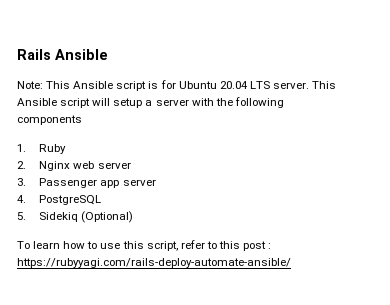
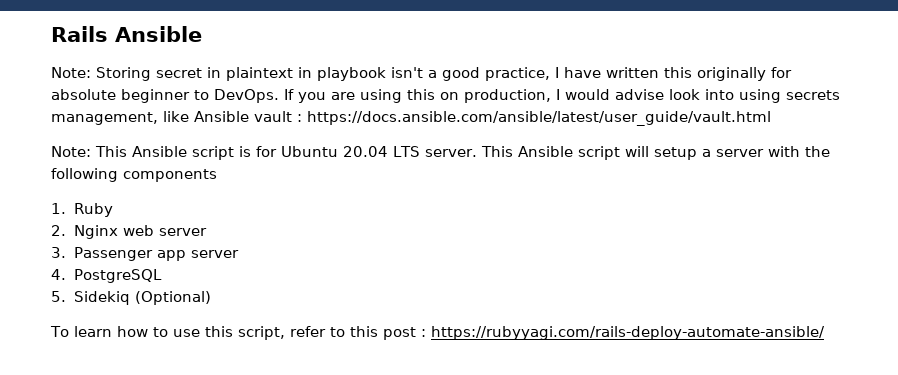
(108, 54) none -> [51,67,792,81] [51,89,840,103] [51,111,771,126] // Note: Storing secret in plaintext in playbook isn't a good practice, I have written this originally for absolute beginner to DevOps. If you are using this on production, I would advise look into using secrets management, like Ansible vault : https://docs.ansible.com/ansible/latest/user_guide/vault.html

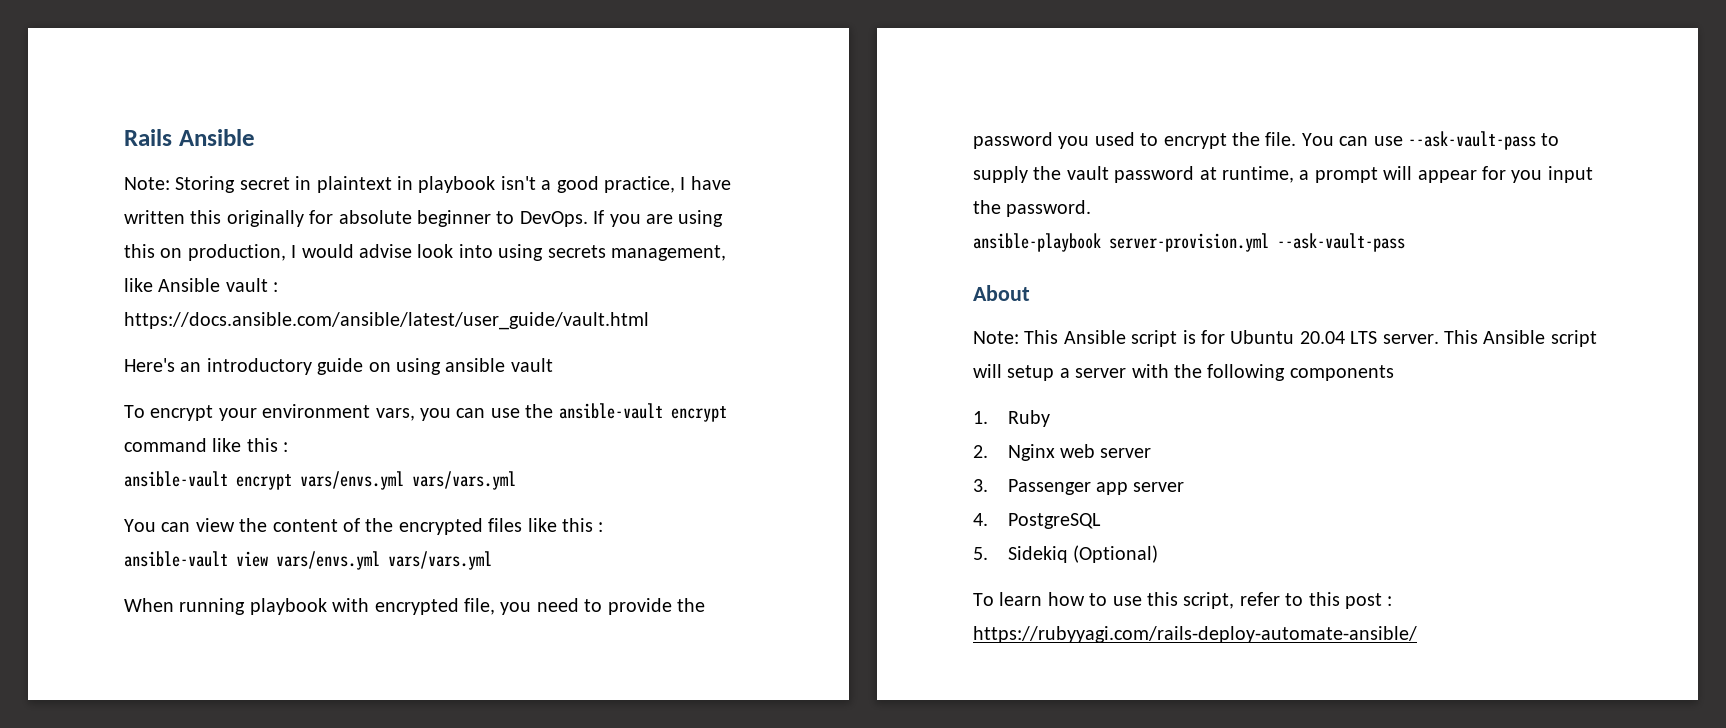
(771, 118) none -> [124,358,553,375] [124,403,727,422] [124,438,289,452] [124,471,516,490] [124,518,604,535] [124,551,492,570] [124,598,705,615] [973,131,1560,150] [973,166,1593,183] [973,200,1092,217] [973,233,1405,252] [973,285,1030,301] // Here's an introductory guide on using ansible vault // To encrypt your environment vars, you can use the ansible-vault encrypt command like this : // ansible-vault encrypt vars/envs.yml vars/vars.yml // You can view the content of the encrypted files like this : // ansible-vault view vars/envs.yml vars/vars.yml // When running playbook with encrypted file, you need to provide the password you used to encrypt the file. You can use --ask-vault-pass to supply the vault password at runtime, a prompt will appear for you input the password. // ansible-playbook server-provision.yml --ask-vault-pass // About

